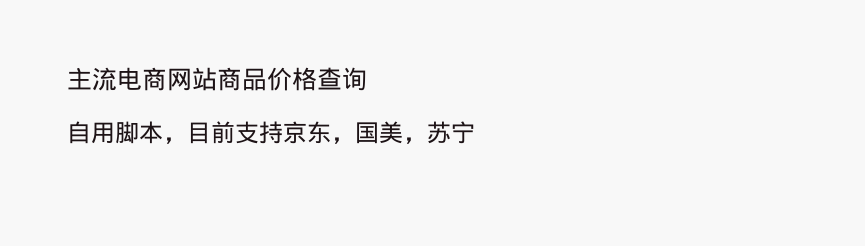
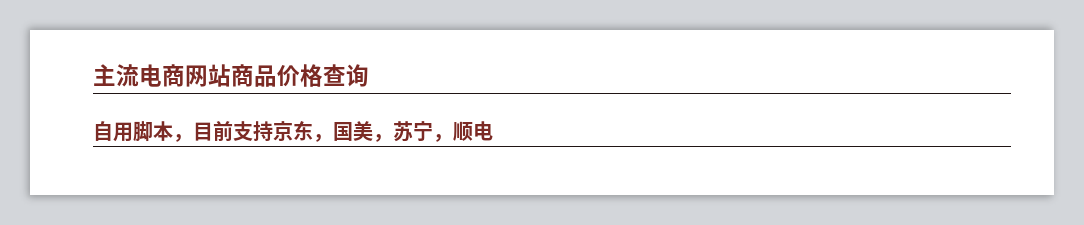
(475, 132) none -> [433,121,493,142] ，顺电

